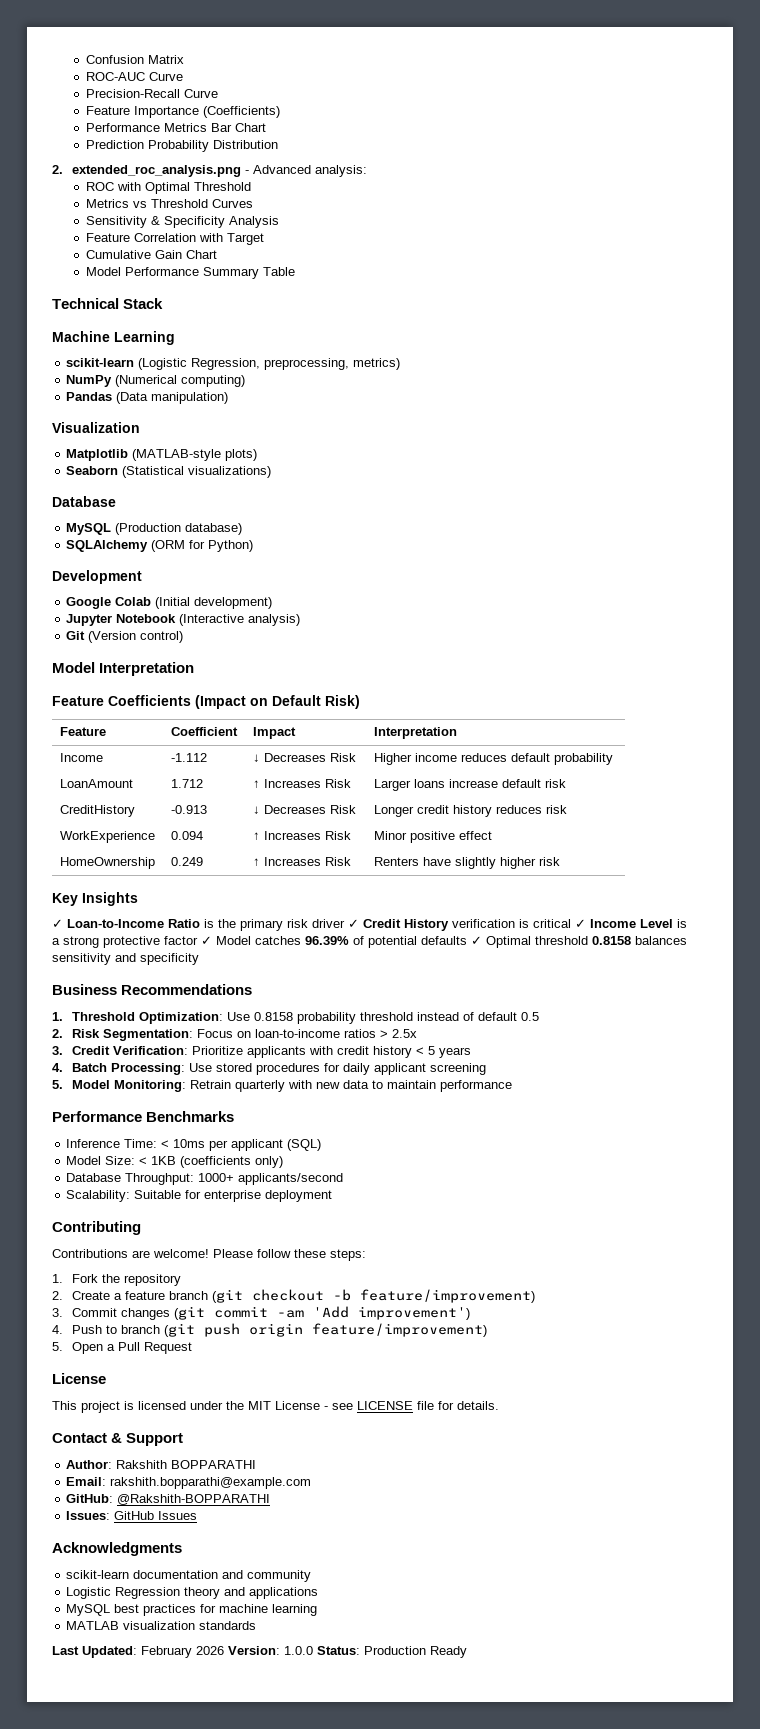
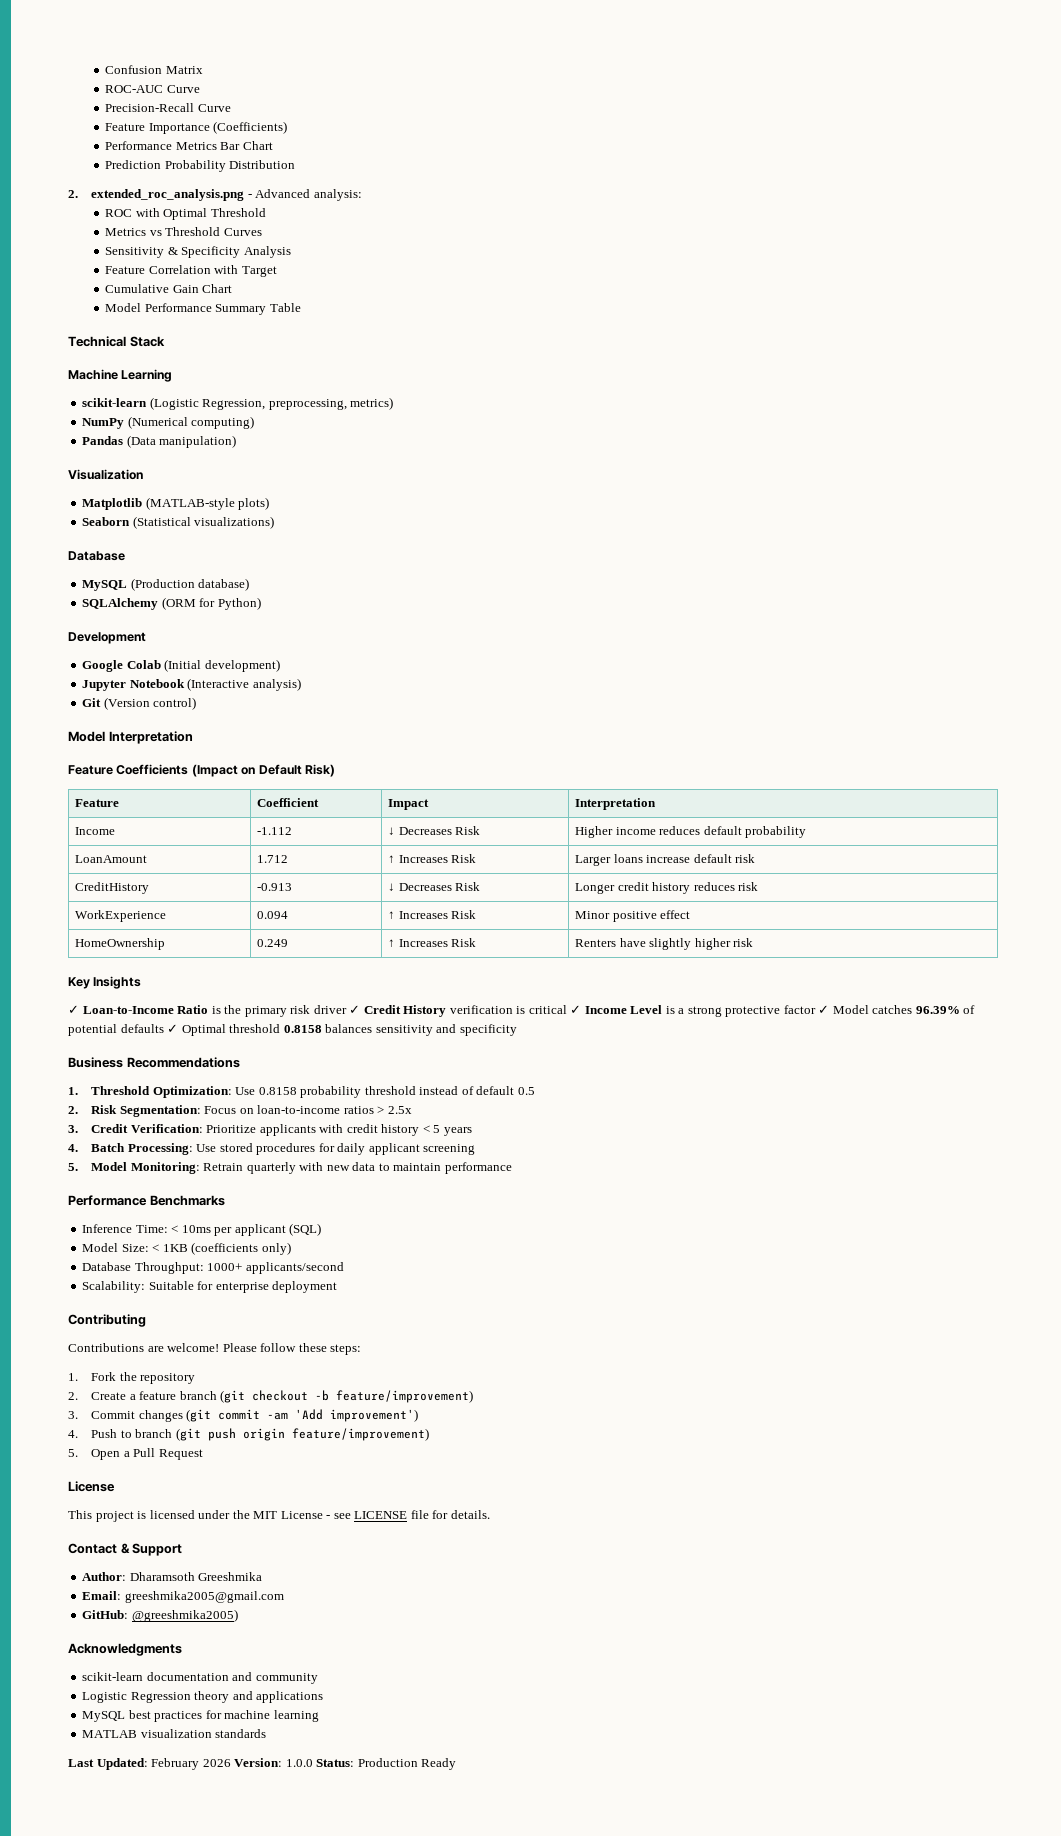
[116,1460,257,1469] Rakshith BOPPARATHI -> [129,1572,263,1581] Dharamsoth Greeshmika
[110,1477,312,1489] rakshith.bopparathi@example.com -> [124,1591,284,1603] greeshmika2005@gmail.com
[117,1494,271,1505] [66,1511,198,1520] @Rakshith-BOPPARATHI // Issues: GitHub Issues -> [131,1609,238,1622] @greeshmika2005)

